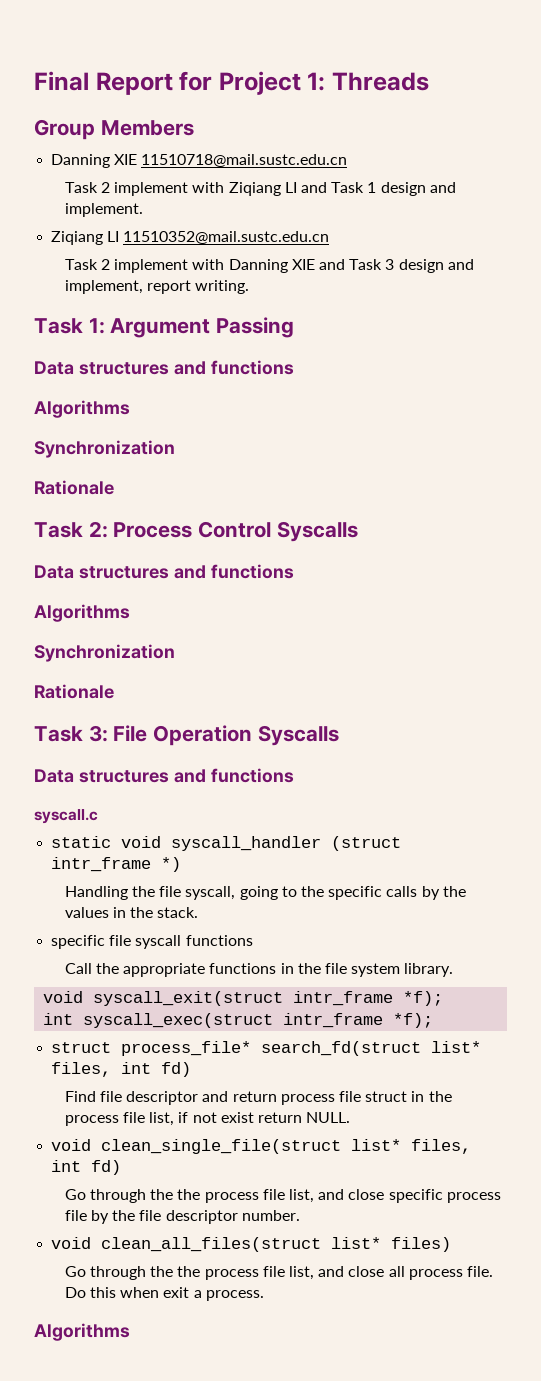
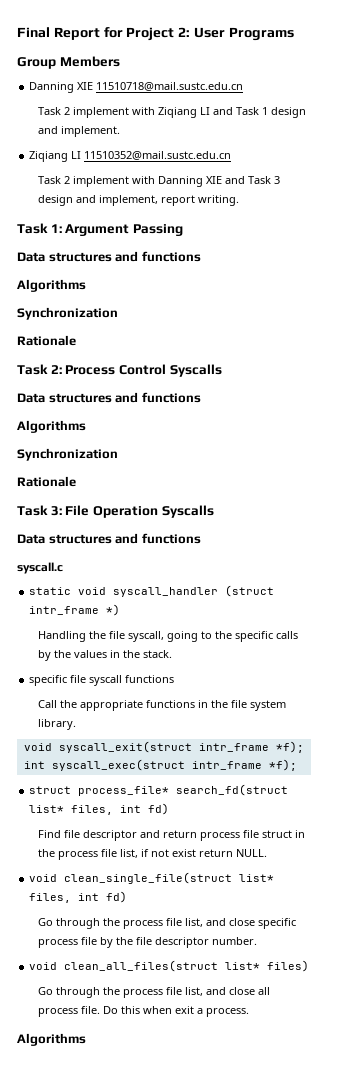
[307,72,430,91] 1: Threads -> [178,27,294,41] 2: User Programs
[177,1189,201,1200] the -> (120, 922) none
[177,1266,201,1277] the -> (120, 991) none

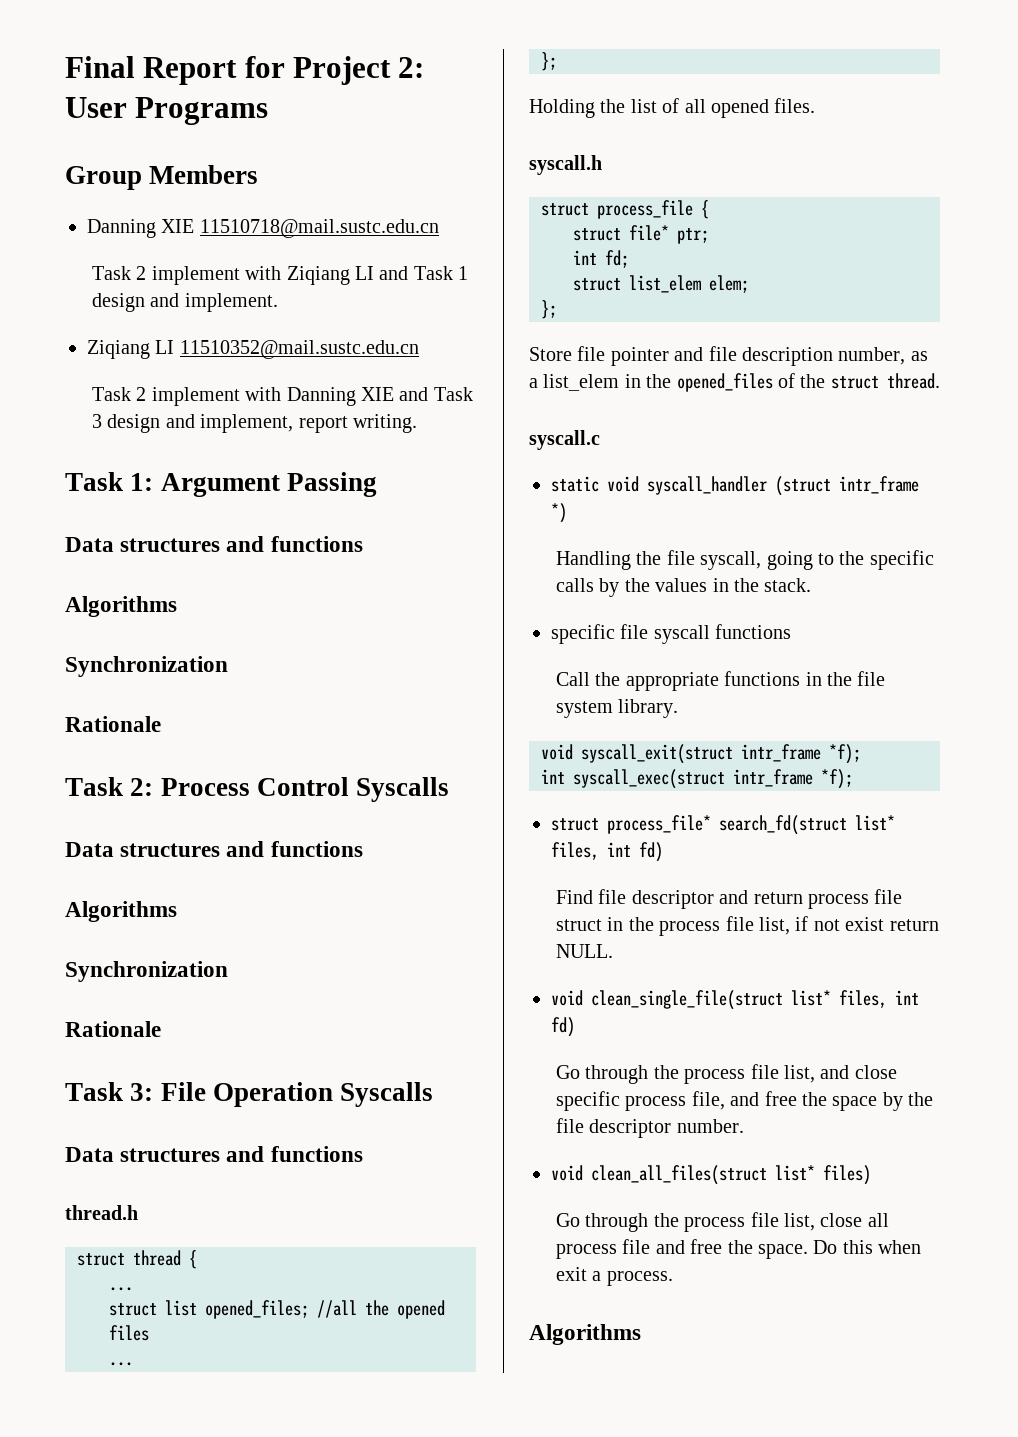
(201, 538) none -> [65,1205,138,1220] [77,1250,197,1269] [109,1287,133,1291] [109,1300,445,1319] [109,1325,149,1341] [109,1362,133,1366] [541,52,557,71] [529,98,816,118] [529,155,602,175] [541,200,709,219] [573,225,709,244] [573,250,629,268] [573,275,749,293] [541,300,557,319] [529,346,928,366] [529,373,940,392] // thread.h // struct thread { // ... // struct list opened_files; //all the opened files // ... // }; // Holding the list of all opened files. // syscall.h // struct process_file { // struct file* ptr; // int fd; // struct list_elem elem; // }; // Store file pointer and file description number, as a list_elem in the opened_files of the struct thread.
[80,937,97,945] file -> [691,1091,878,1111] file, and free the space
[205,987,226,995] and -> (816, 1222) none
[80,1006,100,1014] file. -> [622,1239,809,1259] file and free the space.

